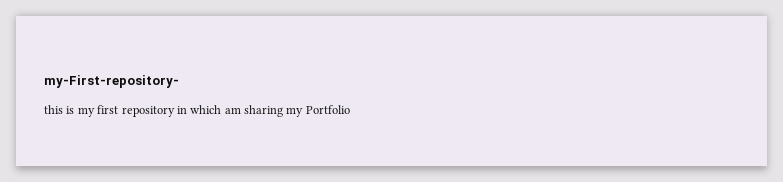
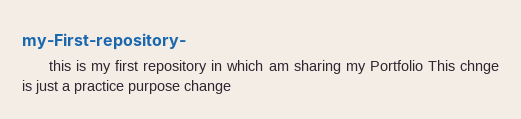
(350, 109) none -> [427,60,499,74] [22,80,231,94] This chnge is just a practice purpose change

